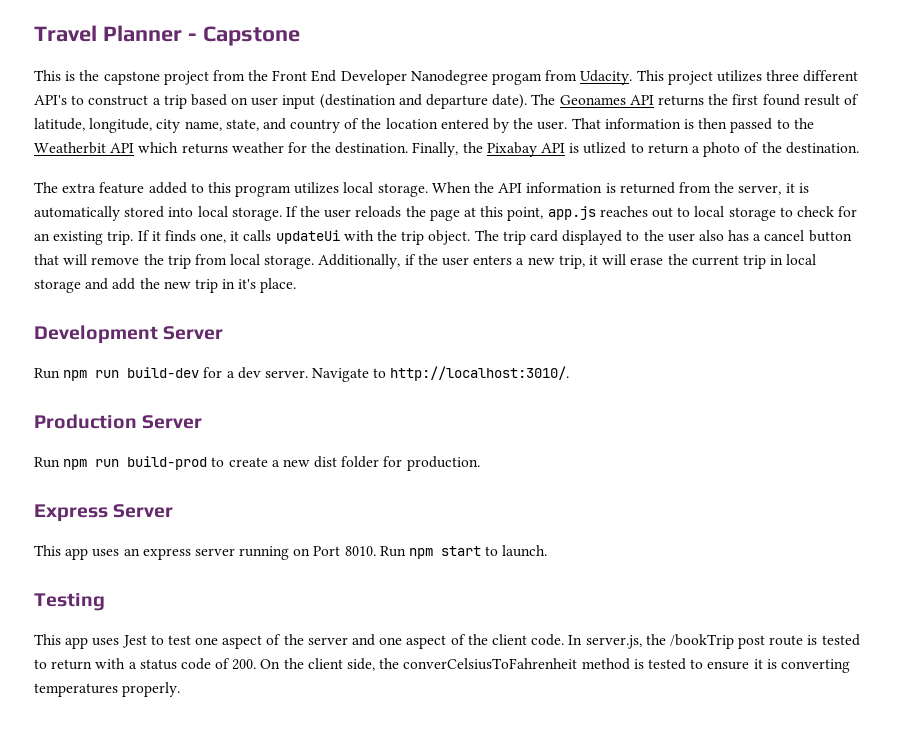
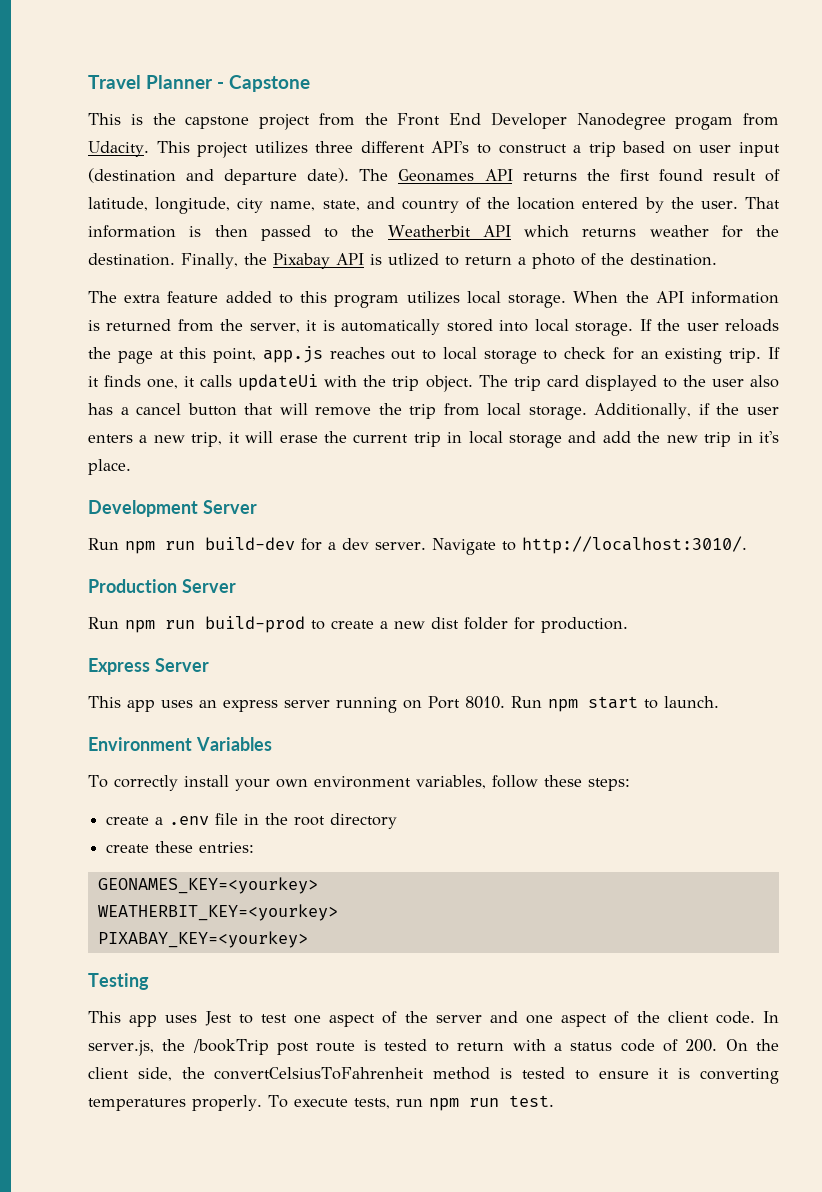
(548, 551) none -> [88,737,272,751] [88,775,630,791] [106,813,398,829] [106,841,255,853] [97,877,318,894] [97,904,338,921] [97,931,308,948] // Environment Variables // To correctly install your own environment variables, follow these steps: // create a .env file in the root directory // create these entries: // GEONAMES_KEY=<yourkey> // WEATHERBIT_KEY=<yourkey> // PIXABAY_KEY=<yourkey>
[403,658,578,670] converCelsiusToFahrenheit -> [214,1067,425,1080] convertCelsiusToFahrenheit
(181, 689) none -> [267,1095,554,1111] To execute tests, run npm run test.

